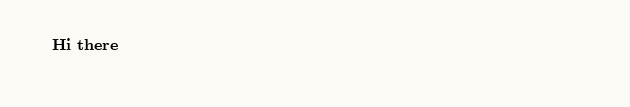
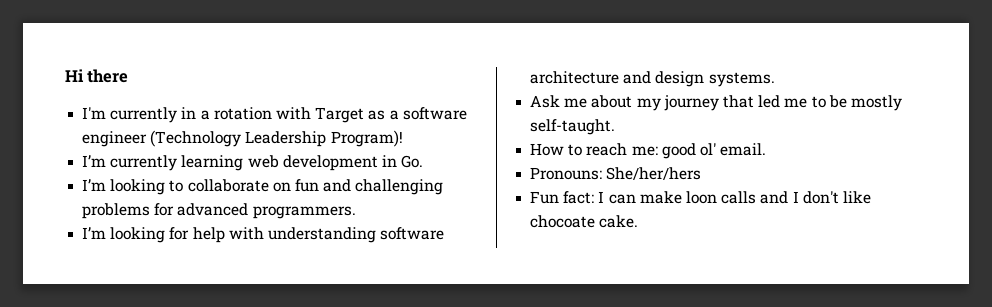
(118, 44) none -> [82,107,467,123] [82,130,403,147] [82,155,424,171] [82,179,444,195] [82,203,356,219] [82,227,445,243] [530,71,775,87] [530,95,902,111] [530,119,616,135] [530,143,767,159] [530,167,702,180] [530,191,871,204] [530,215,639,228] // I'm currently in a rotation with Target as a software engineer (Technology Leadership Program)! // I’m currently learning web development in Go. // I’m looking to collaborate on fun and challenging problems for advanced programmers. // I’m looking for help with understanding software architecture and design systems. // Ask me about my journey that led me to be mostly self-taught. // How to reach me: good ol' email. // Pronouns: She/her/hers // Fun fact: I can make loon calls and I don't like chocoate cake.

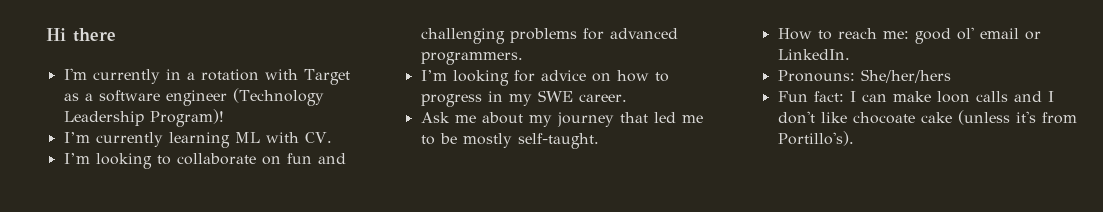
[247,155,424,171] web development in Go. -> [234,132,332,143] ML with CV.
[192,227,445,243] [530,71,775,87] help with understanding software architecture and design systems. -> [540,70,669,82] [420,90,627,107] advice on how to progress in my SWE career.
[720,143,767,156] email. -> [979,28,1041,40] [777,49,850,60] email or LinkedIn.
[599,215,639,228] cake. -> [920,110,1077,125] [777,131,854,146] cake (unless it's from Portillo's).

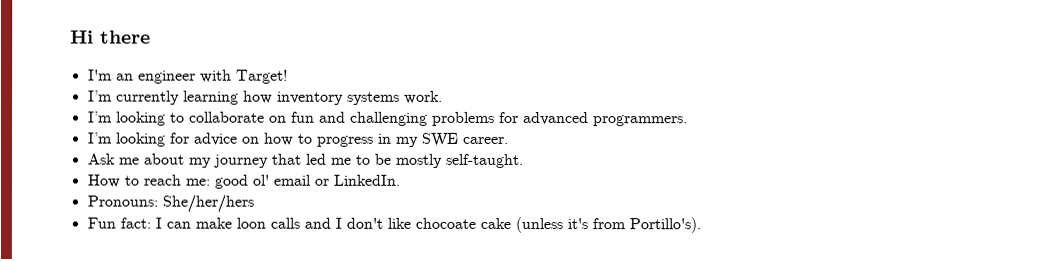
[92,69,350,85] [63,88,324,106] [63,109,224,127] currently in a rotation with Target as a software engineer (Technology Leadership Program)! -> [115,69,288,84] an engineer with Target!
[234,132,332,143] ML with CV. -> [242,90,443,105] how inventory systems work.

